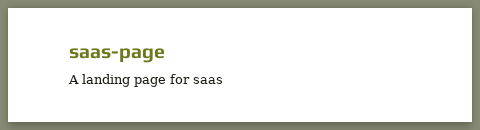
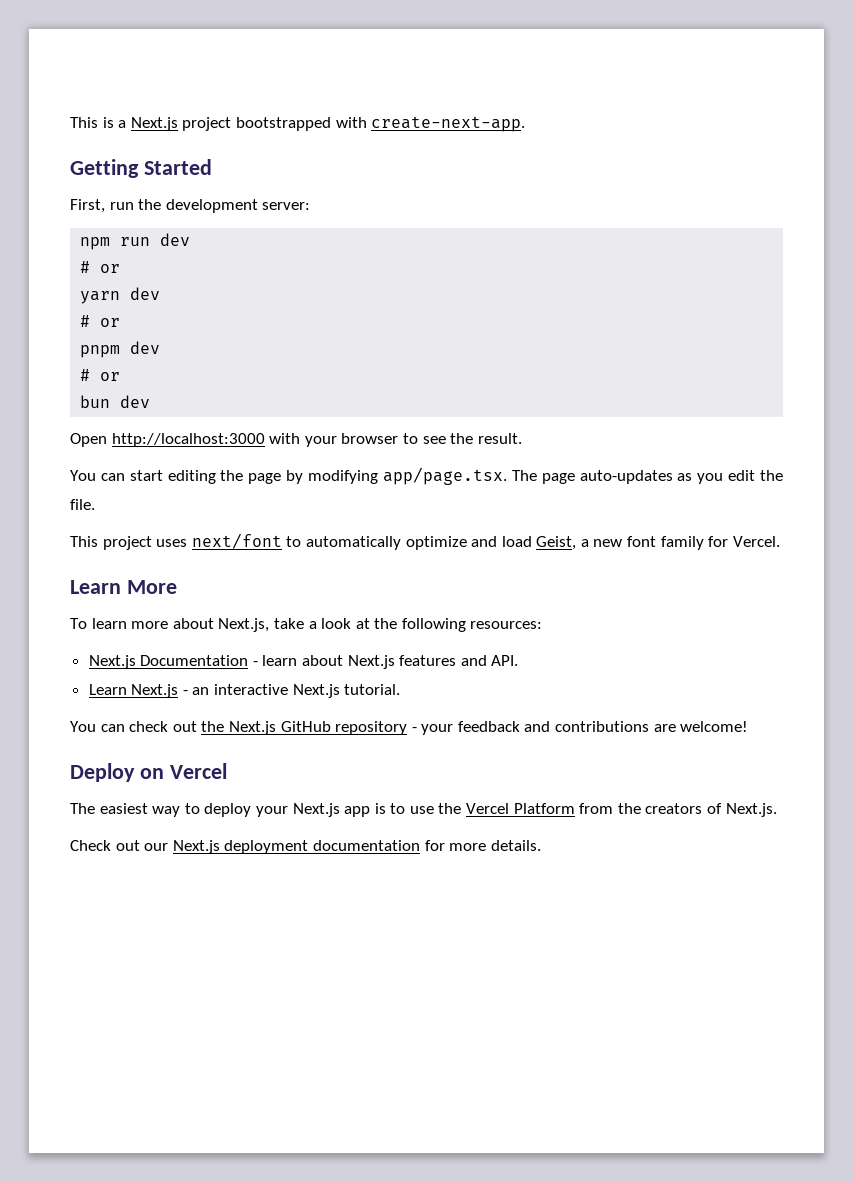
[69,48,165,63] [68,74,223,87] saas-page // A landing page for saas -> [70,116,526,132] [70,159,212,178] [70,199,311,213] [80,233,191,250] [80,261,121,273] [80,287,161,304] [80,315,121,327] [80,341,161,358] [80,369,121,381] [80,395,151,408] [70,433,522,447] [70,467,784,485] [70,499,95,510] [70,533,780,550] [70,580,177,594] [70,618,543,632] [88,655,519,669] [88,684,401,698] [70,721,749,735] [70,763,227,782] [70,803,777,817] [70,840,541,854] This is a Next.js project bootstrapped with create-next-app. // Getting Started // First, run the development server: // npm run dev // # or // yarn dev // # or // pnpm dev // # or // bun dev // Open http://localhost:3000 with your browser to see the result. // You can start editing the page by modifying app/page.tsx. The page auto-updates as you edit the file. // This project uses next/font to automatically optimize and load Geist, a new font family for Vercel. // Learn More // To learn more about Next.js, take a look at the following resources: // Next.js Documentation - learn about Next.js features and API. // Learn Next.js - an interactive Next.js tutorial. // You can check out the Next.js GitHub repository - your feedback and contributions are welcome! // Deploy on Vercel // The easiest way to deploy your Next.js app is to use the Vercel Platform from the creators of Next.js. // Check out our Next.js deployment documentation for more details.

